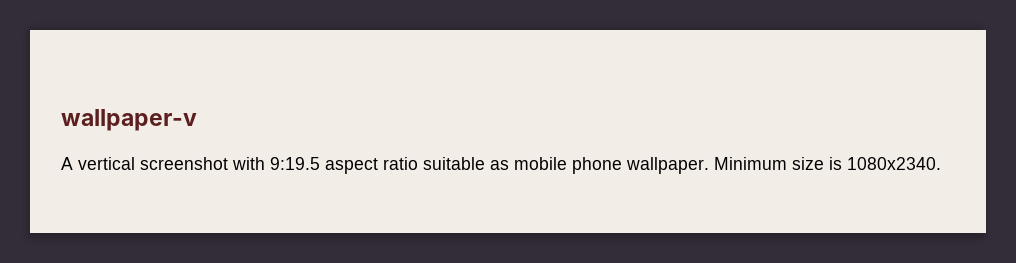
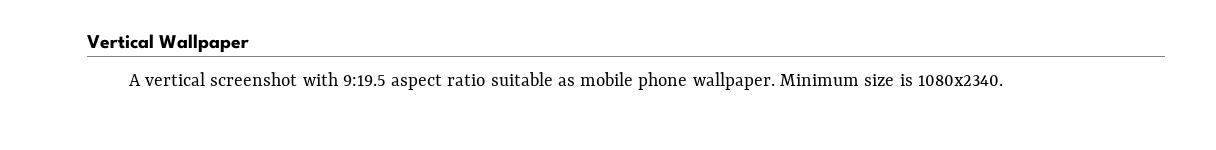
[61,109,197,131] wallpaper-v -> [87,34,250,53] Vertical Wallpaper

